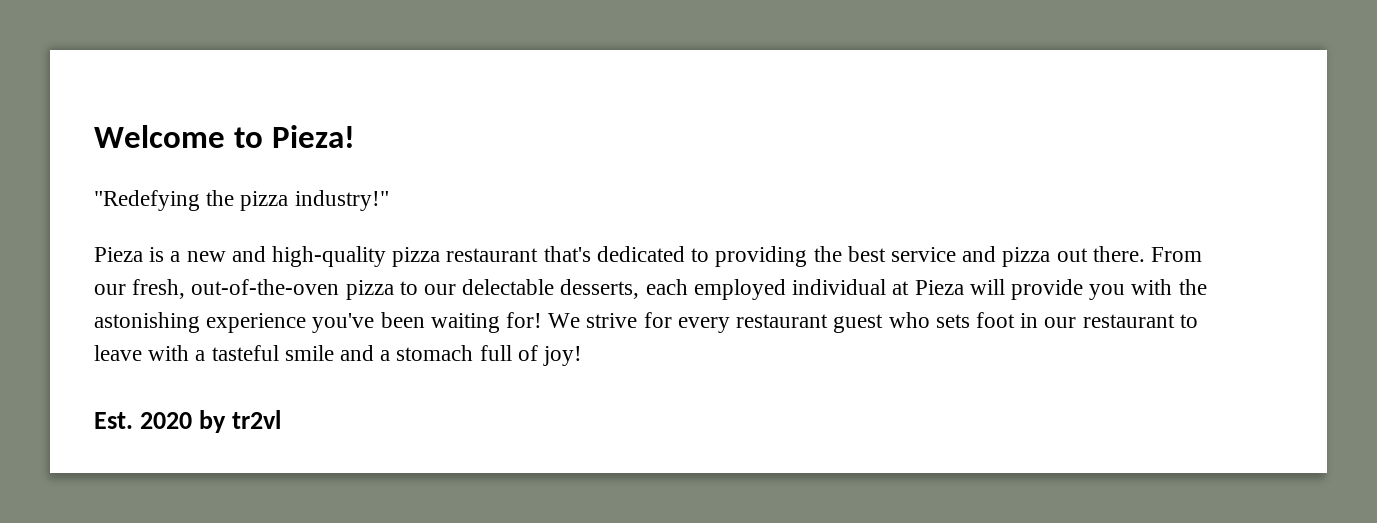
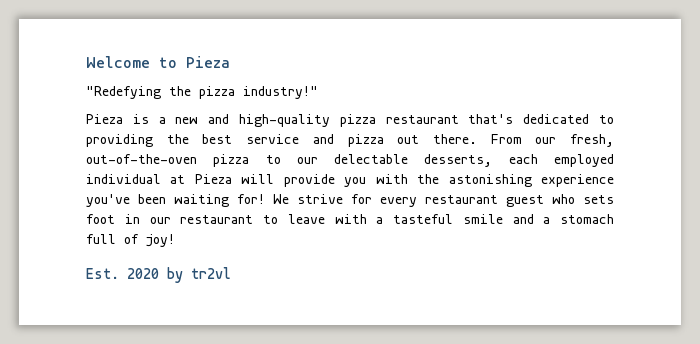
[271,125,355,148] Pieza! -> [186,56,230,68] Pieza

